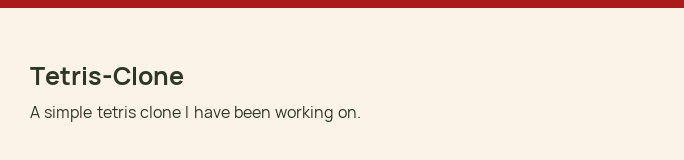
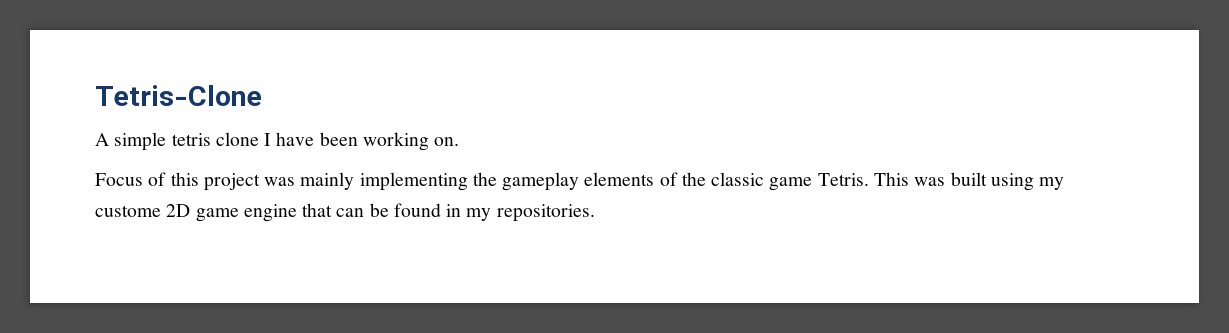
(361, 113) none -> [95,172,1065,191] [95,203,595,222] // Focus of this project was mainly implementing the gameplay elements of the classic game Tetris. This was built using my custome 2D game engine that can be found in my repositories.

